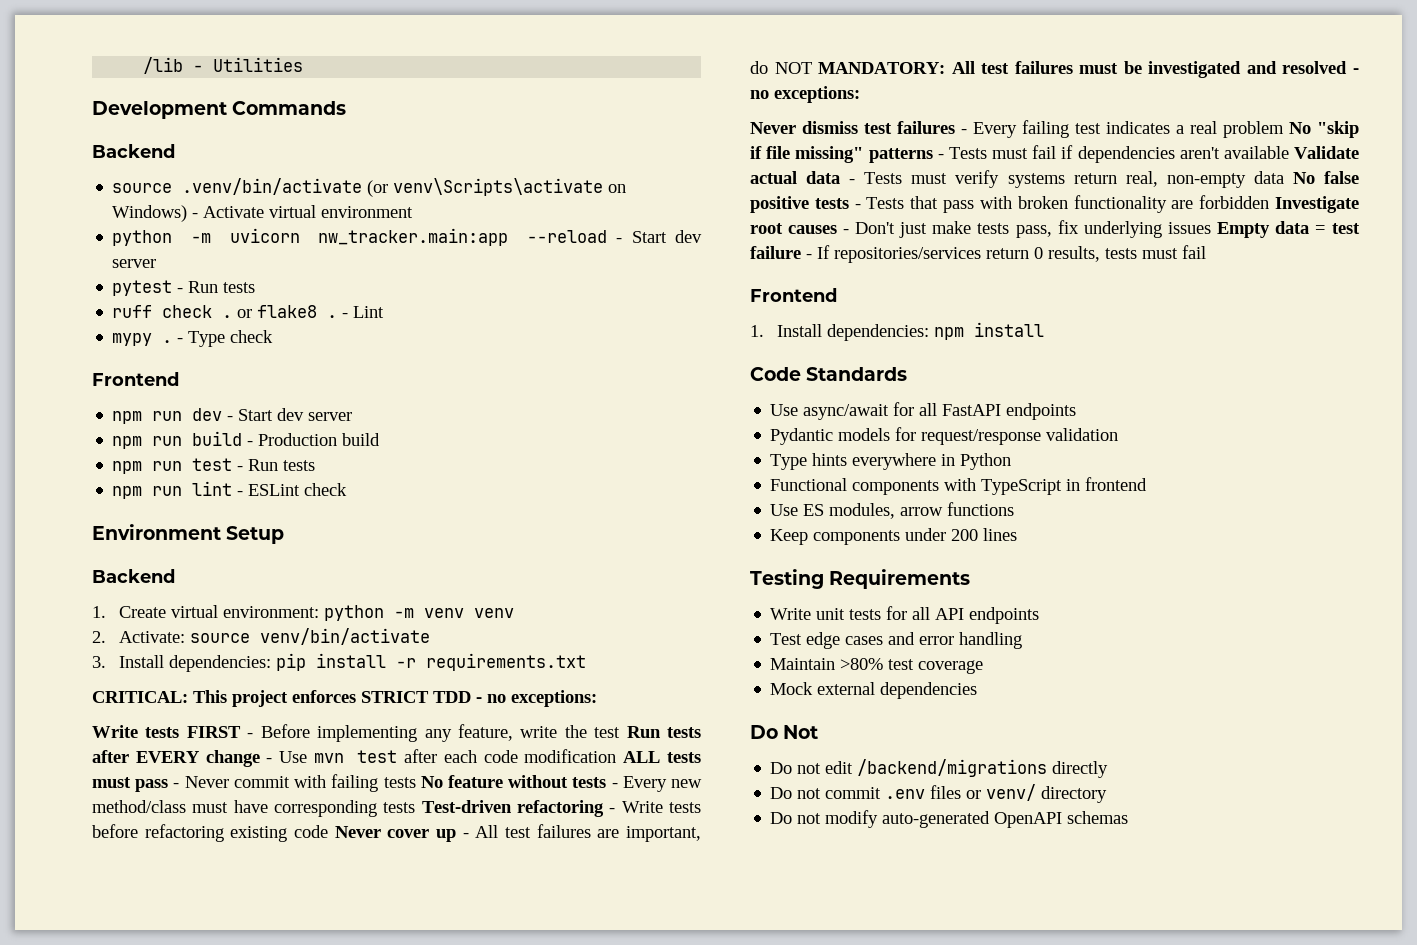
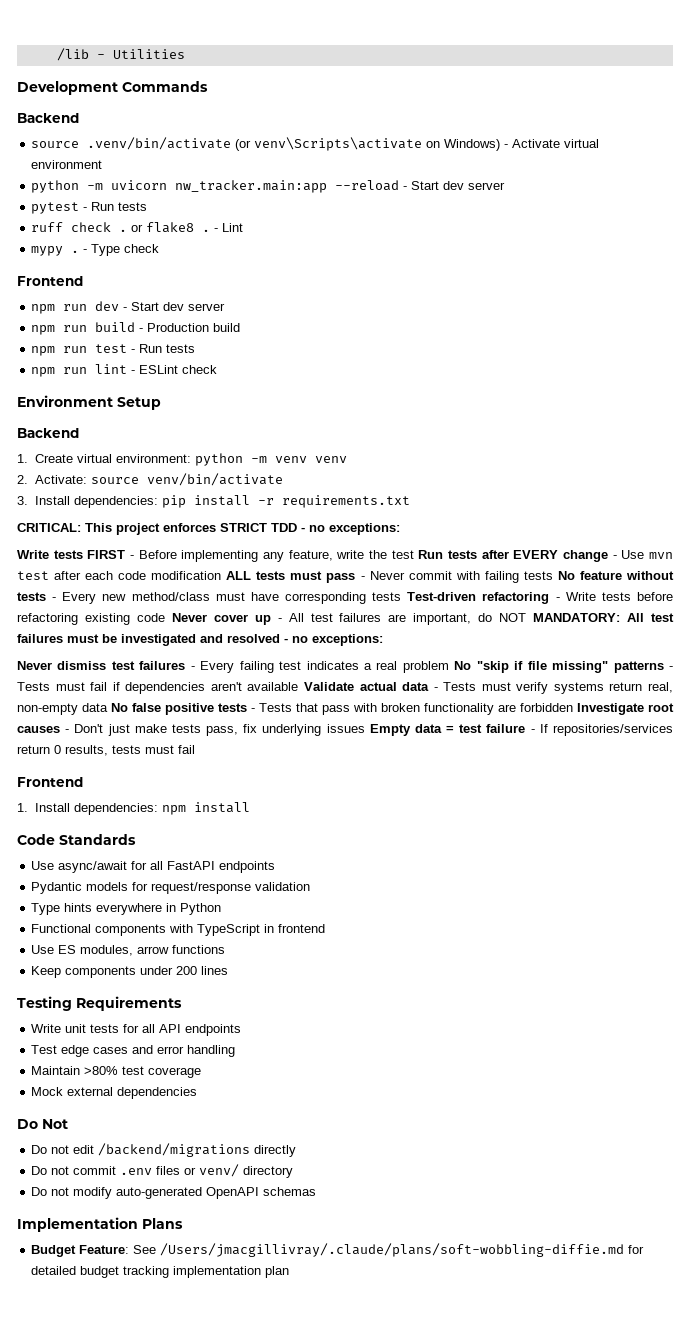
(1129, 817) none -> [17,1217,183,1232] [31,1243,645,1257] [31,1266,290,1278] // Implementation Plans // Budget Feature: See /Users/jmacgillivray/.claude/plans/soft-wobbling-diffie.md for detailed budget tracking implementation plan

